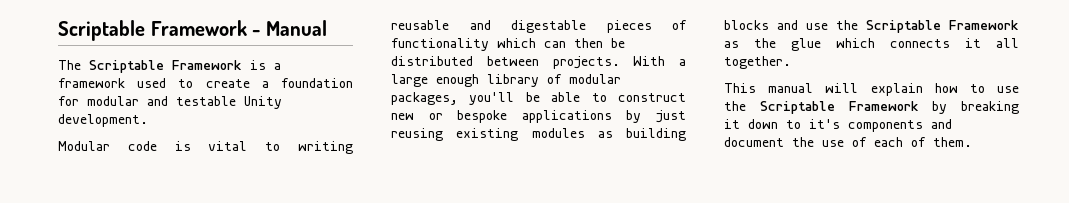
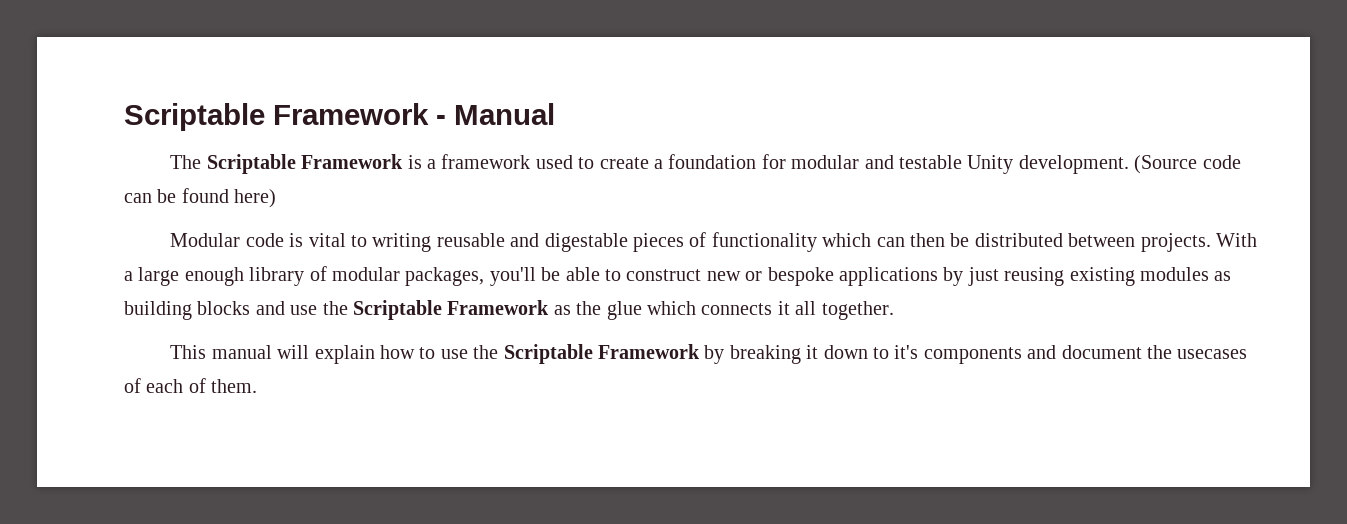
(148, 120) none -> [1134,155,1241,174] [124,188,277,208] (Source code can be found here)
[822,140,844,147] use -> [1177,349,1248,359] usecases

